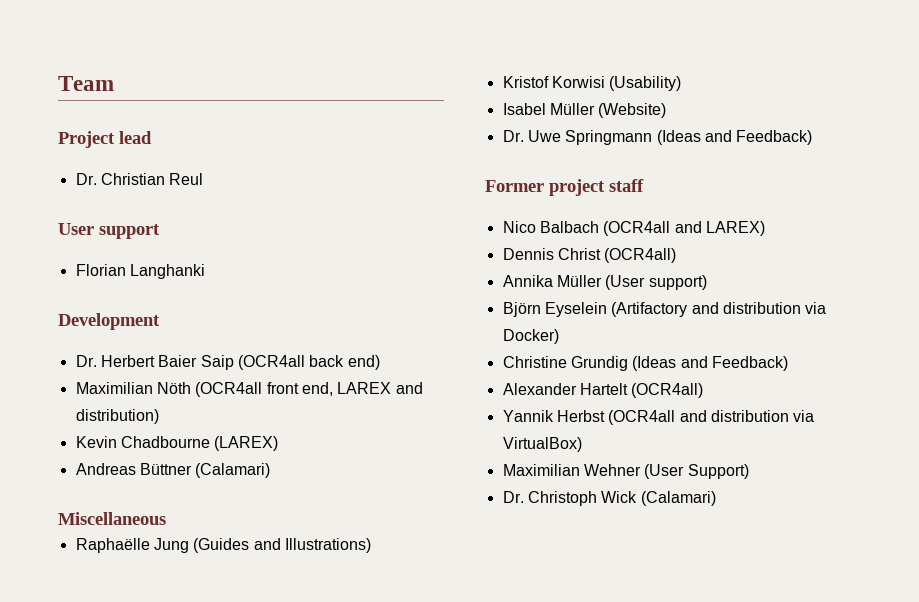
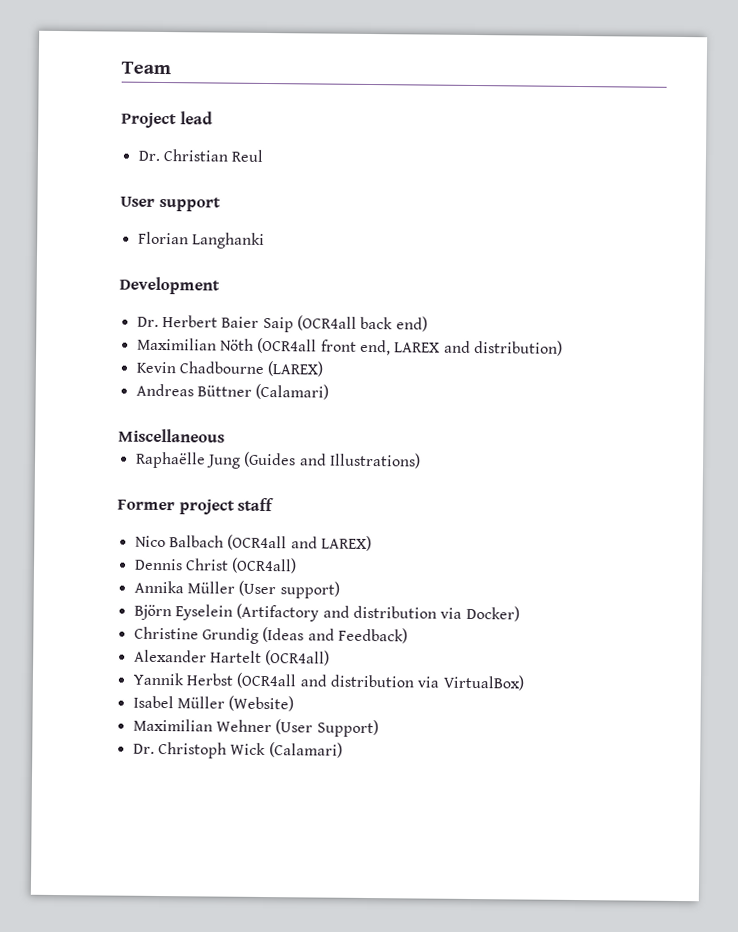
[502,76,682,91] [502,103,667,118] [502,130,813,145] // Kristof Korwisi (Usability) // Isabel Müller (Website) // Dr. Uwe Springmann (Ideas and Feedback) -> (421, 460) none
(582, 444) none -> [132,695,295,712] // Isabel Müller (Website)

